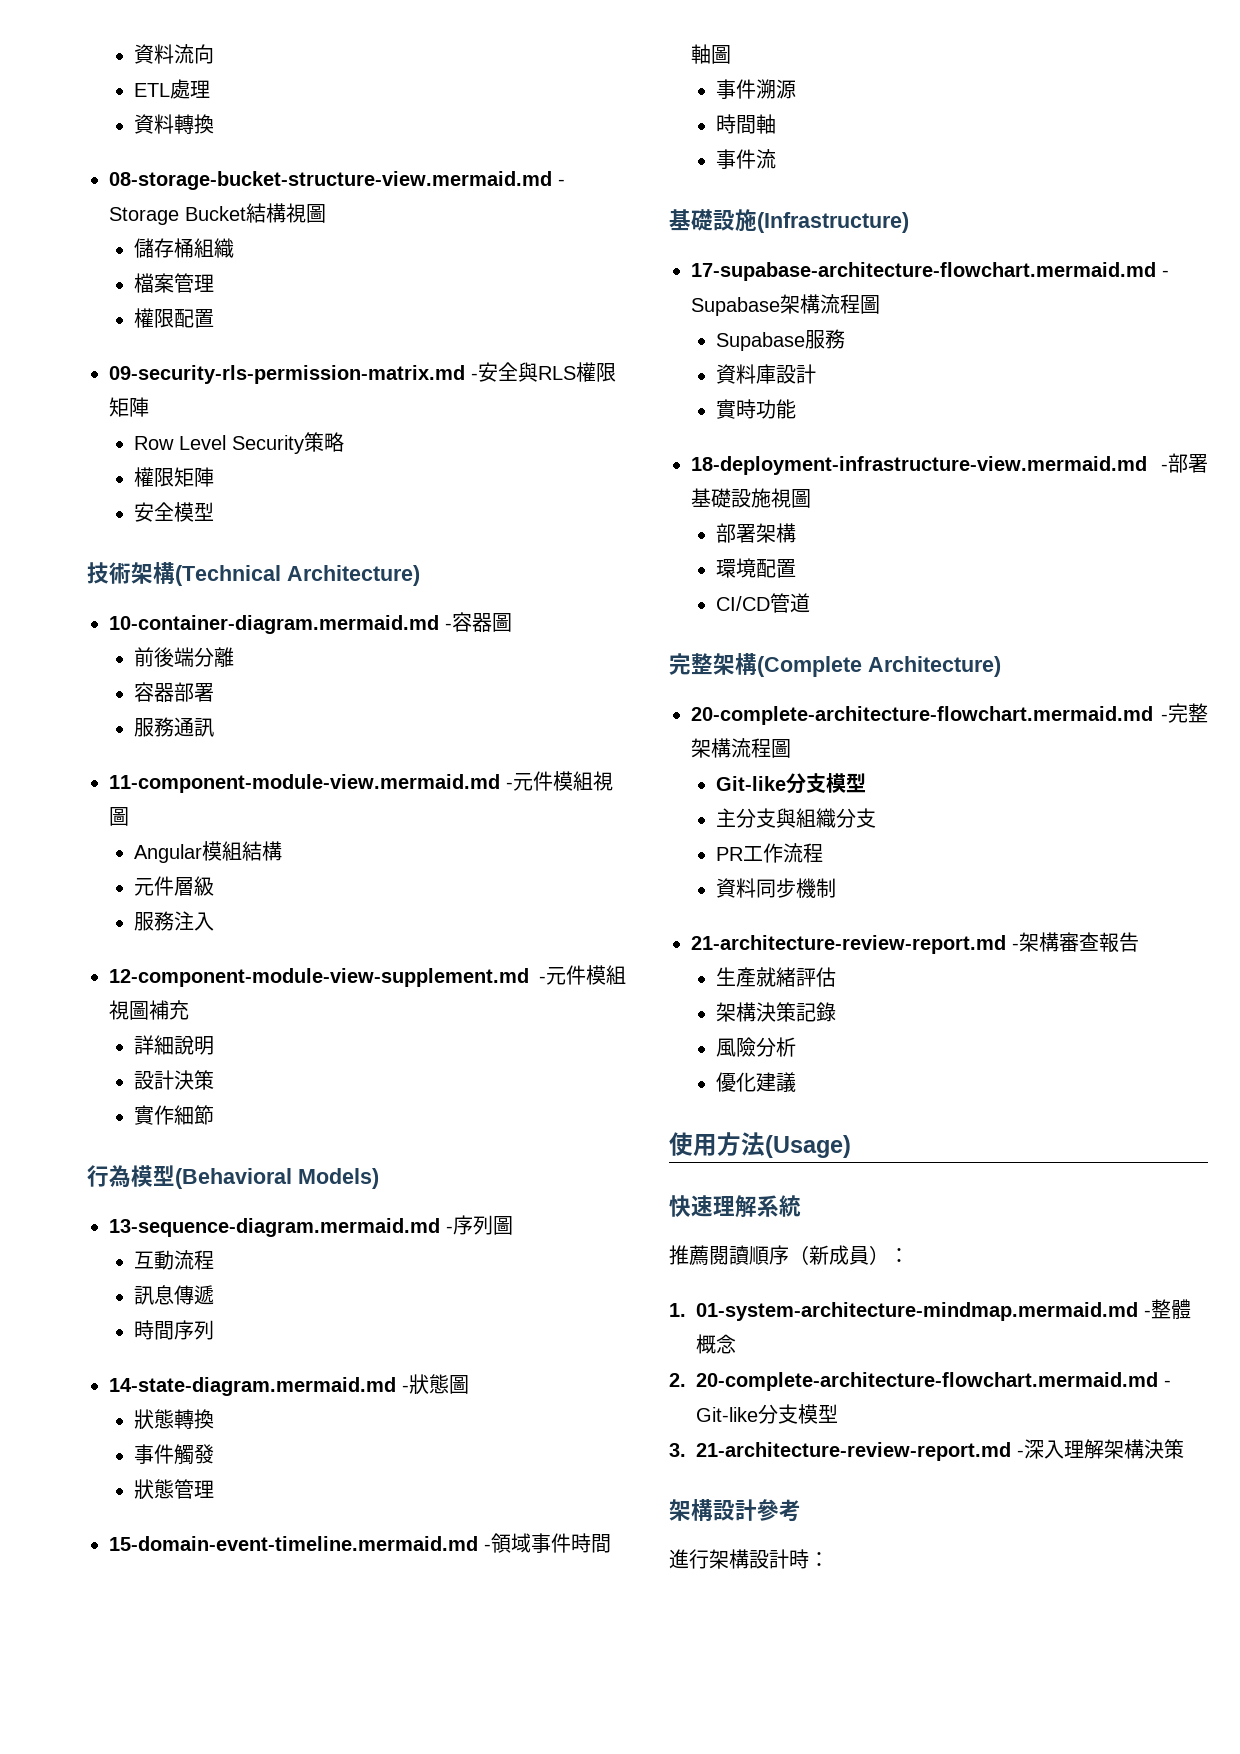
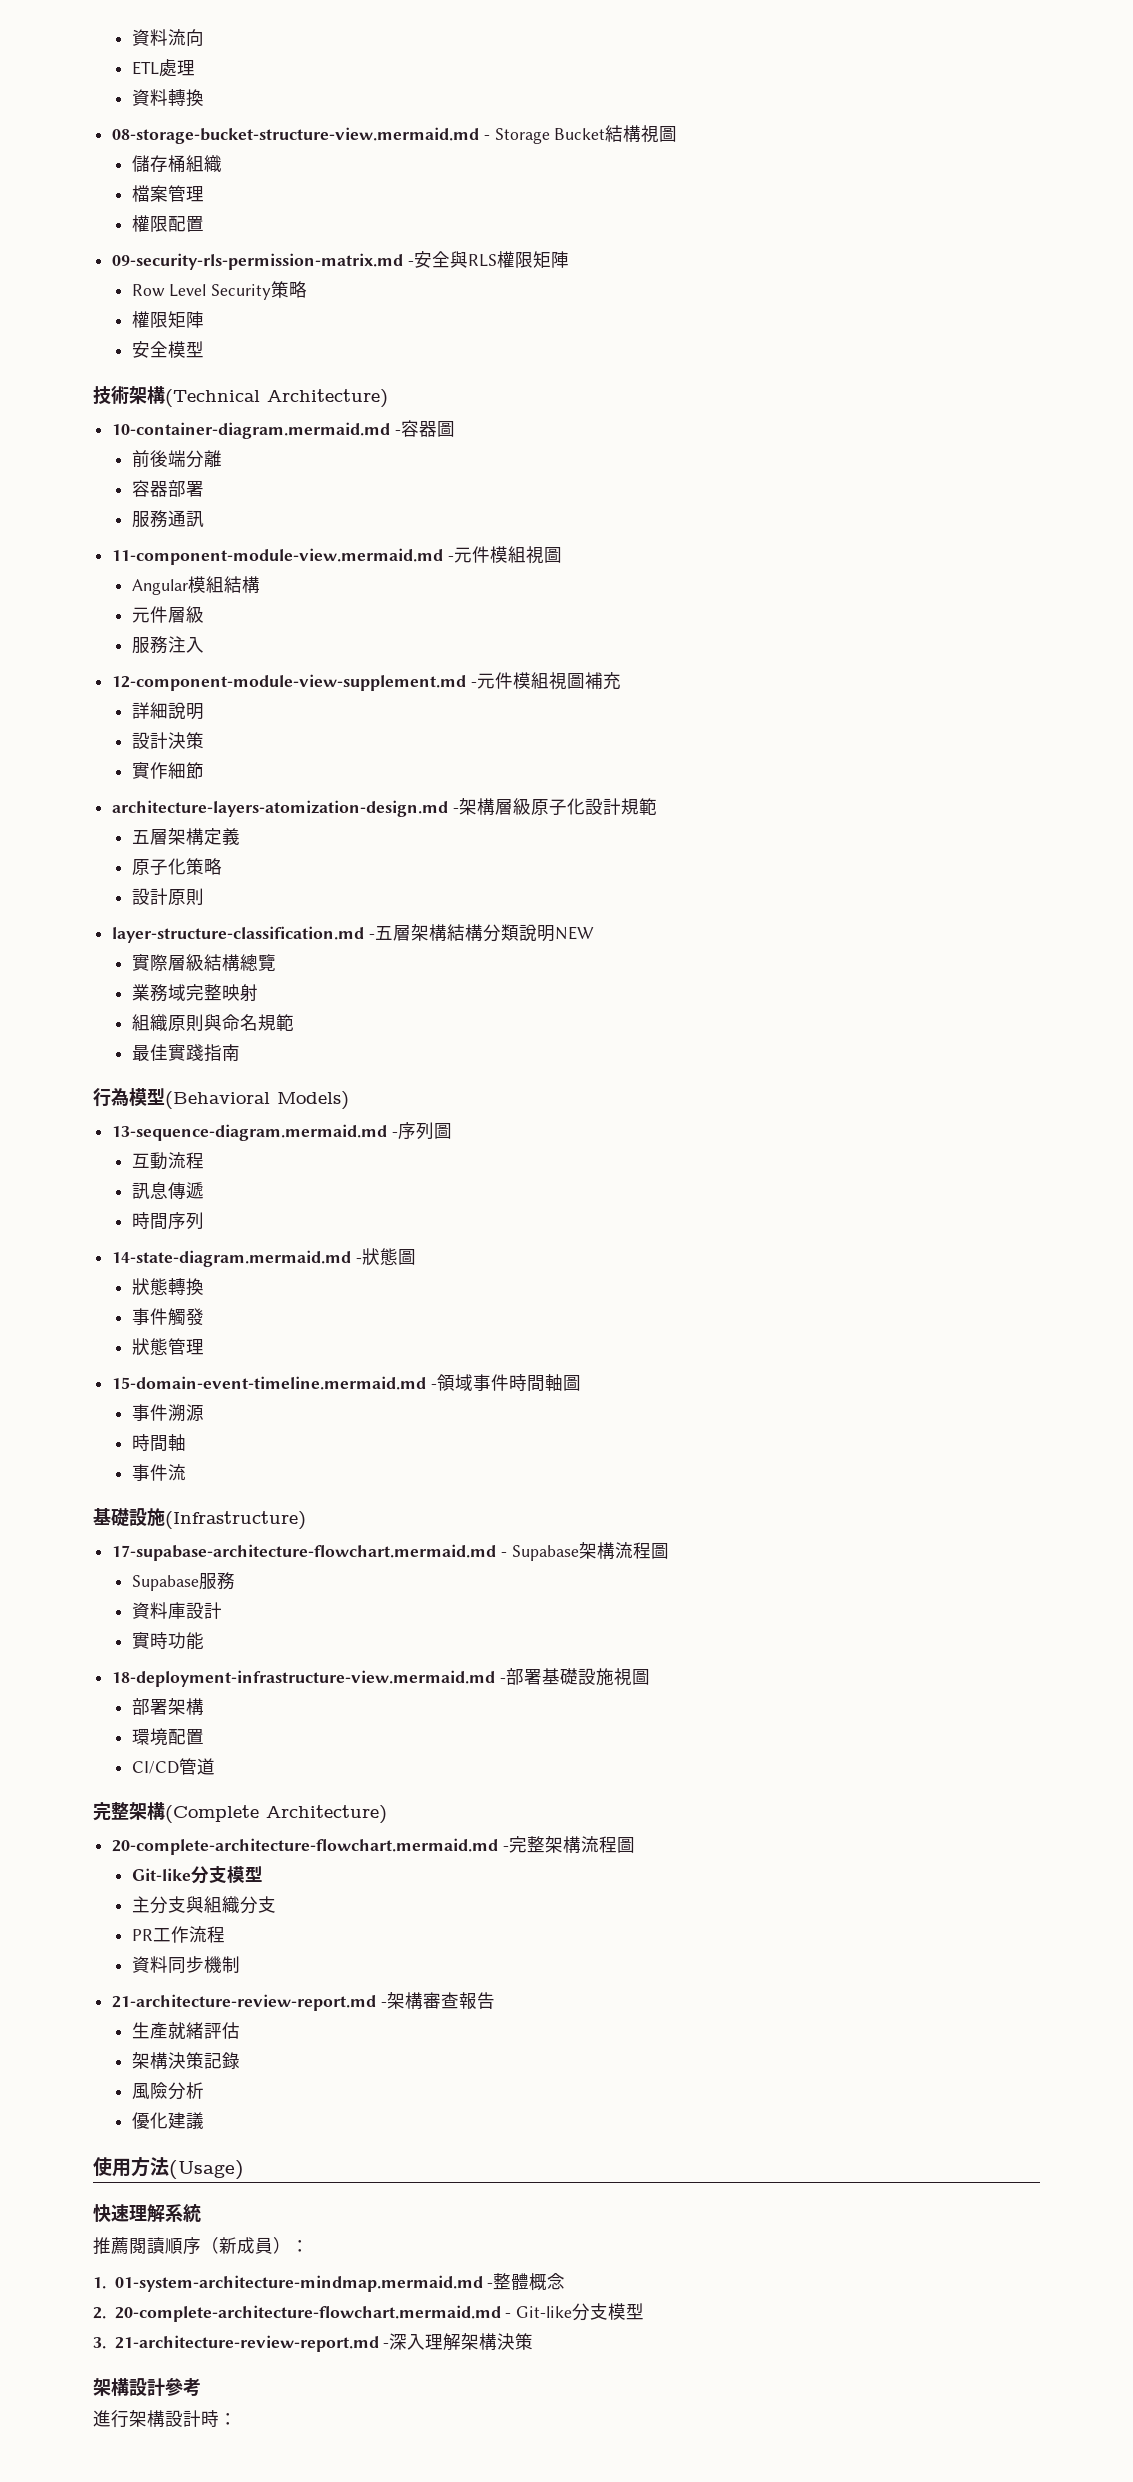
(215, 1115) none -> [112,798,657,817] [131,828,240,845] [131,858,222,876] [131,888,204,906] [112,924,594,943] [131,954,276,972] [131,984,258,1002] [131,1014,294,1032] [131,1044,240,1062] // architecture-layers-atomization-design.md -架構層級原子化設計規範 // 五層架構定義 // 原子化策略 // 設計原則 // layer-structure-classification.md -五層架構結構分類說明NEW // 實際層級結構總覽 // 業務域完整映射 // 組織原則與命名規範 // 最佳實踐指南

